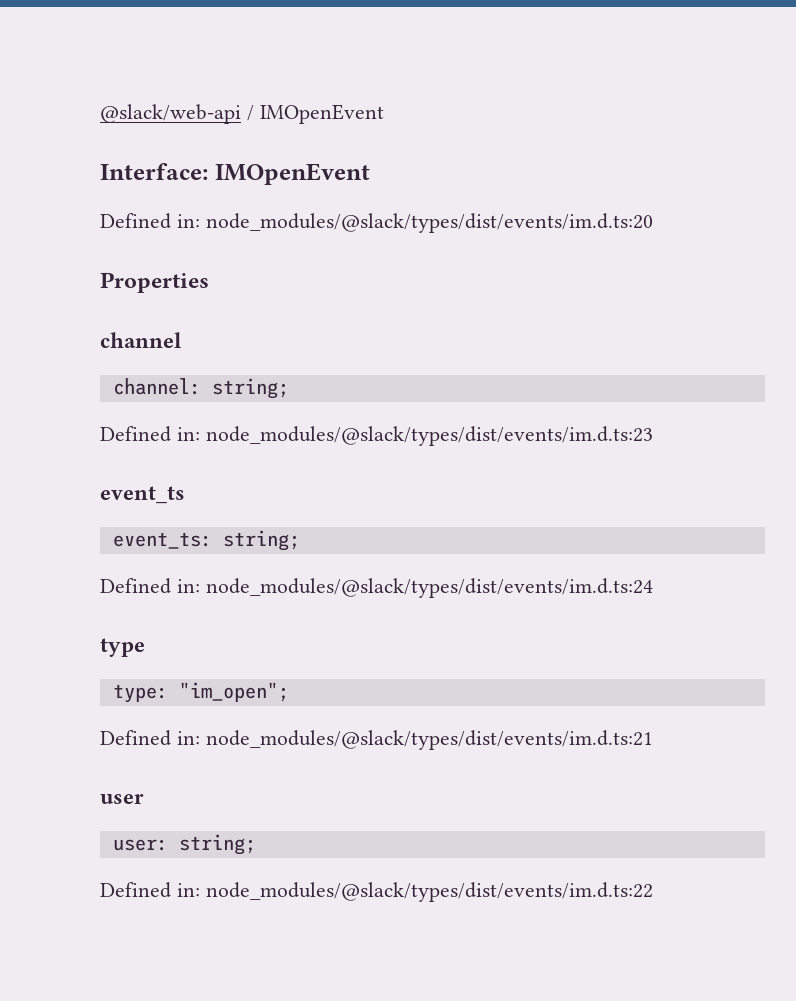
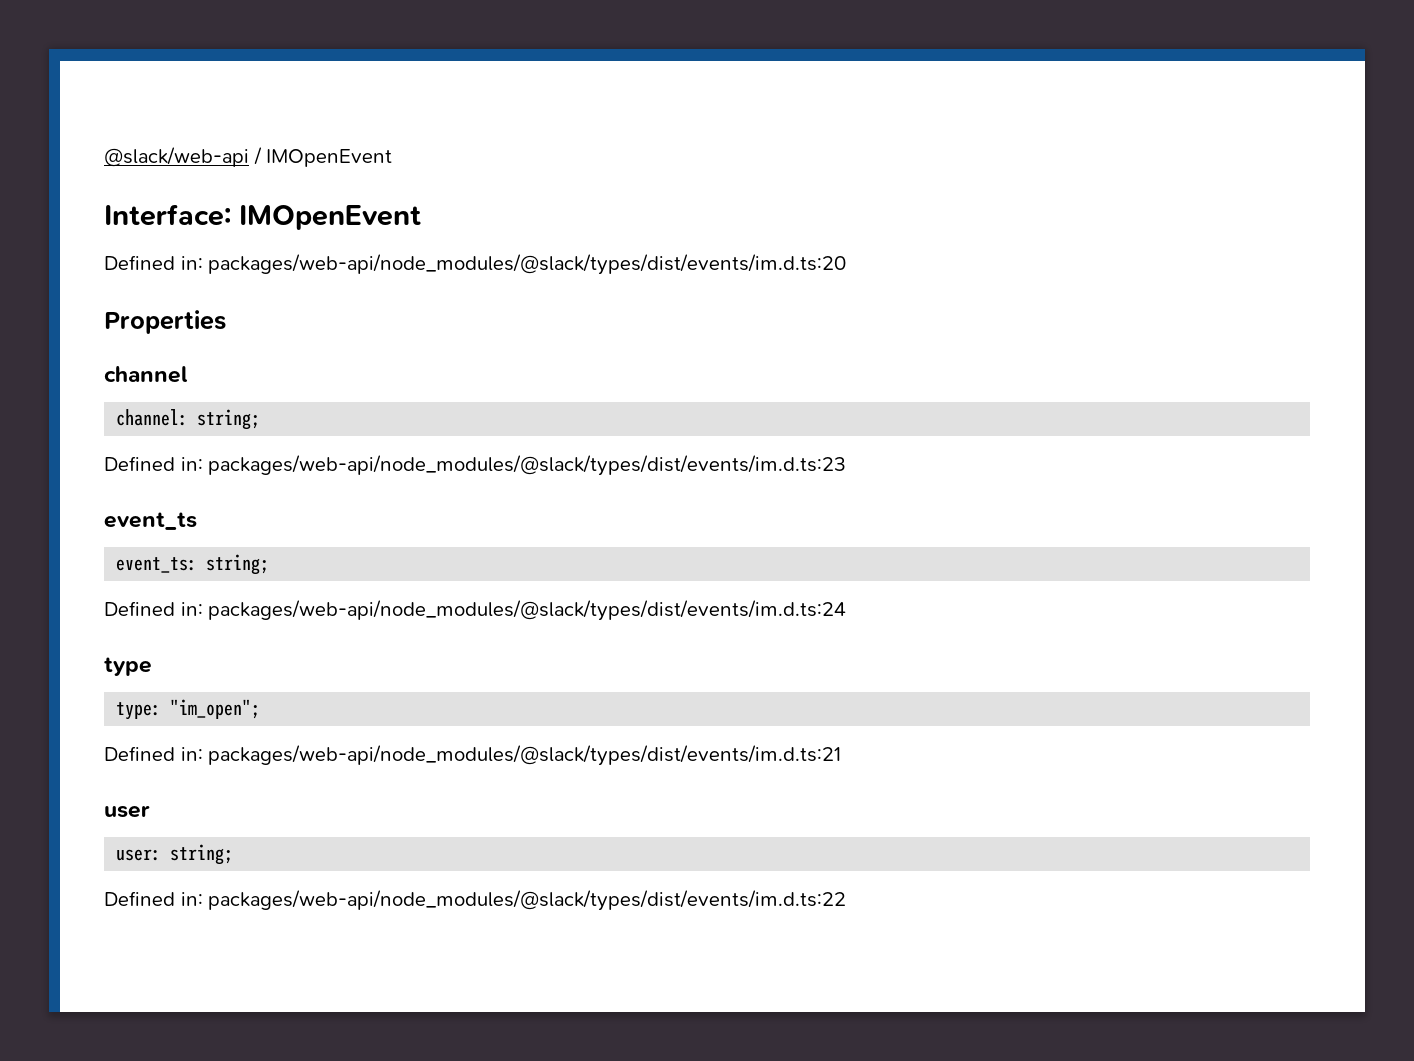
[205,213,653,233] node_modules/@slack/types/dist/events/im.d.ts:20 -> [208,254,847,275] packages/web-api/node_modules/@slack/types/dist/events/im.d.ts:20
[205,426,653,446] node_modules/@slack/types/dist/events/im.d.ts:23 -> [208,455,847,476] packages/web-api/node_modules/@slack/types/dist/events/im.d.ts:23
[205,578,653,598] node_modules/@slack/types/dist/events/im.d.ts:24 -> [208,600,847,621] packages/web-api/node_modules/@slack/types/dist/events/im.d.ts:24
[205,730,653,750] node_modules/@slack/types/dist/events/im.d.ts:21 -> [208,745,842,766] packages/web-api/node_modules/@slack/types/dist/events/im.d.ts:21
[205,882,653,902] node_modules/@slack/types/dist/events/im.d.ts:22 -> [208,890,847,911] packages/web-api/node_modules/@slack/types/dist/events/im.d.ts:22

